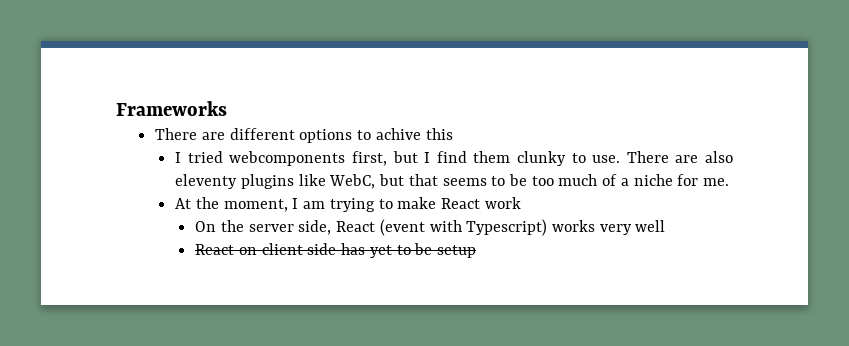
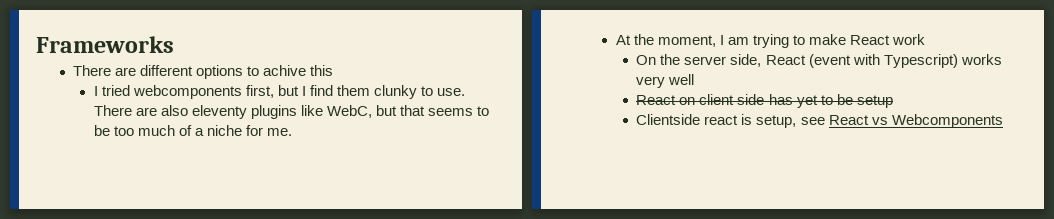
(476, 251) none -> [636,114,1003,128] // Clientside react is setup, see React vs Webcomponents

